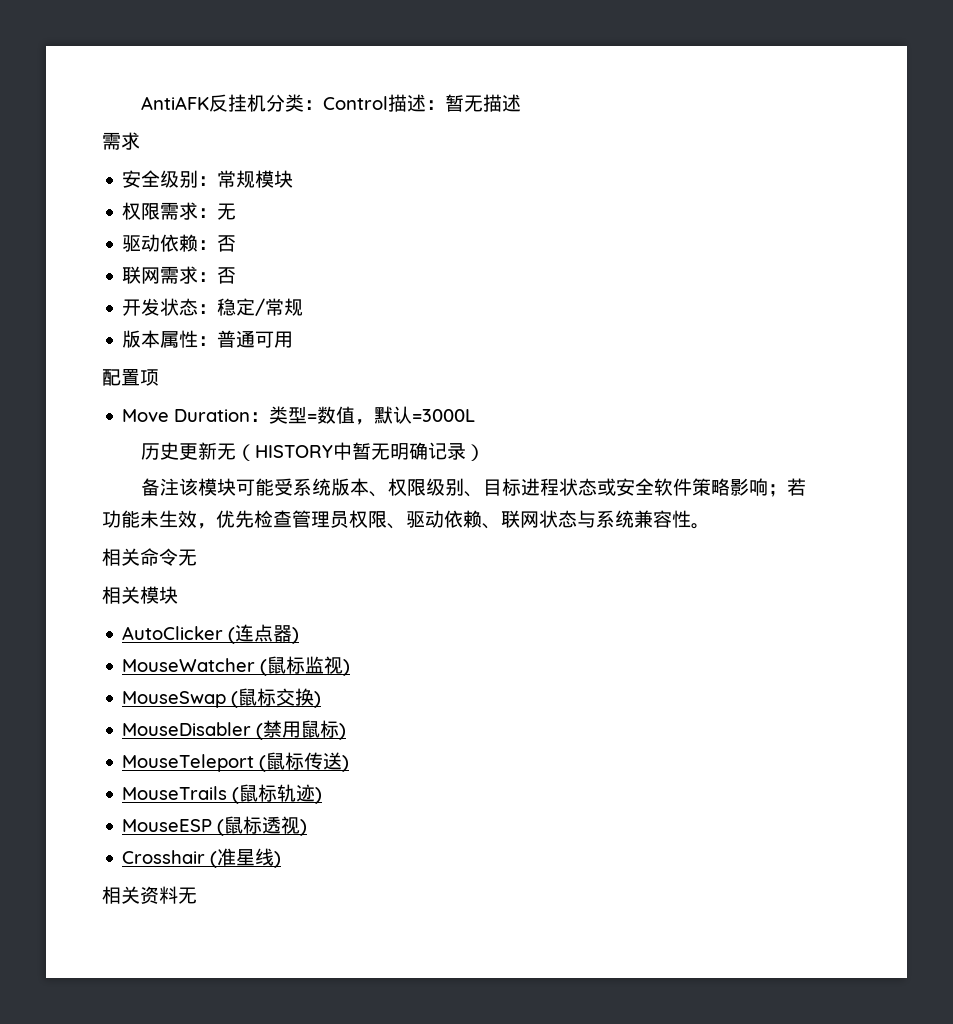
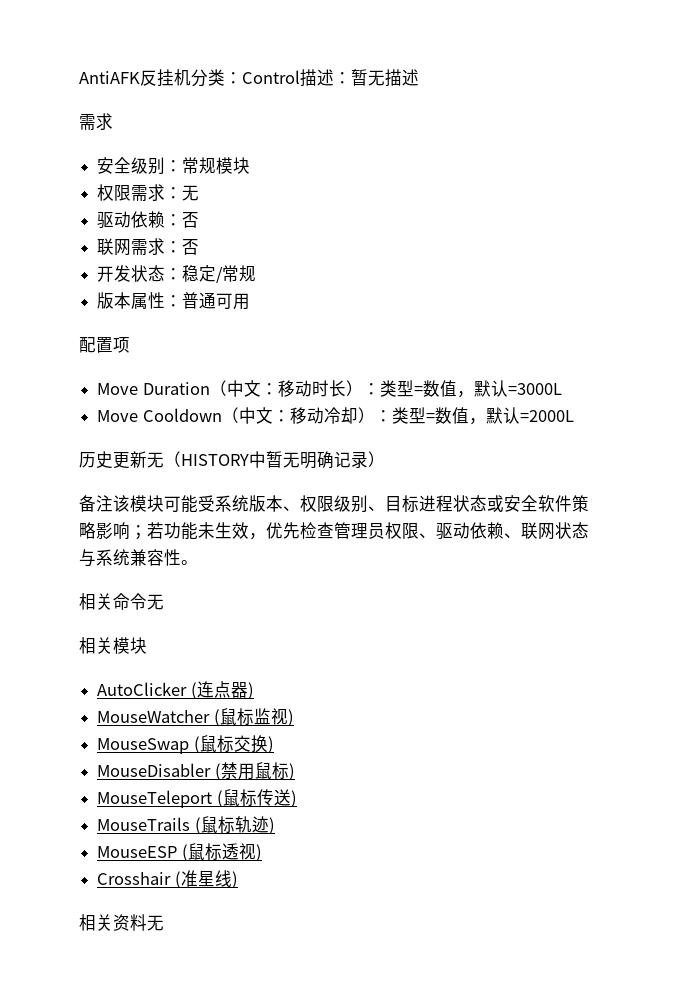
(251, 415) none -> [209,380,363,397] （中文：移动时长）
(476, 415) none -> [97,407,574,425] // Move Cooldown（中文：移动冷却）：类型=数值，默认=2000L

